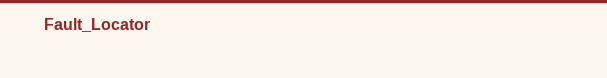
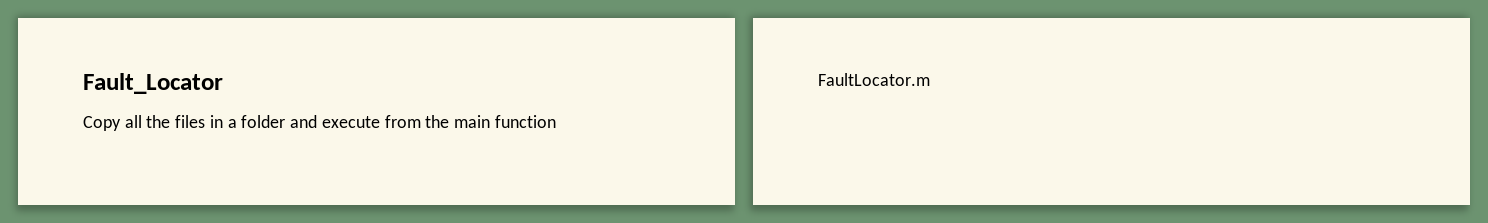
(150, 25) none -> [83,115,556,131] [818,73,930,86] // Copy all the files in a folder and execute from the main function FaultLocator.m

